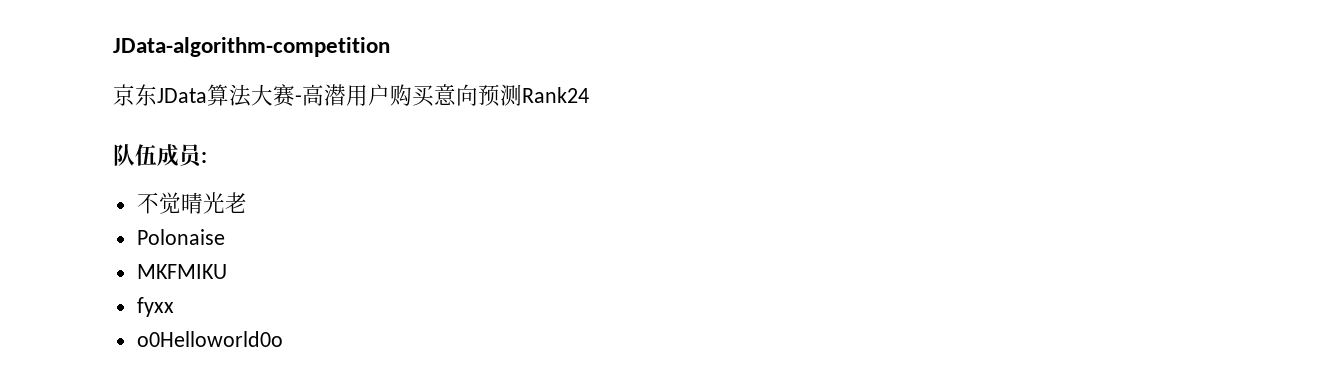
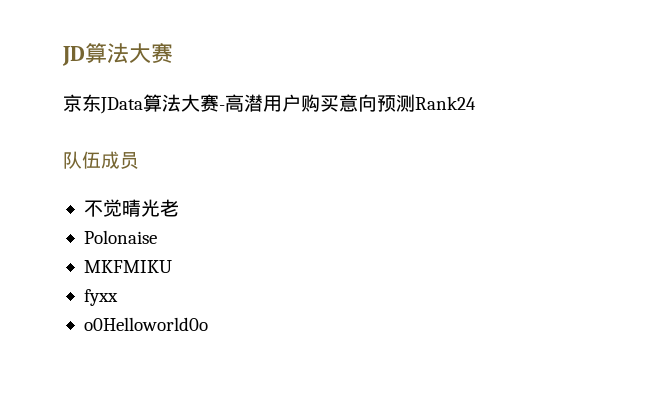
[113,37,390,57] JData-algorithm-competition -> [62,43,173,66] JD算法大赛
[201,152,207,163] : -> (139, 160) none

